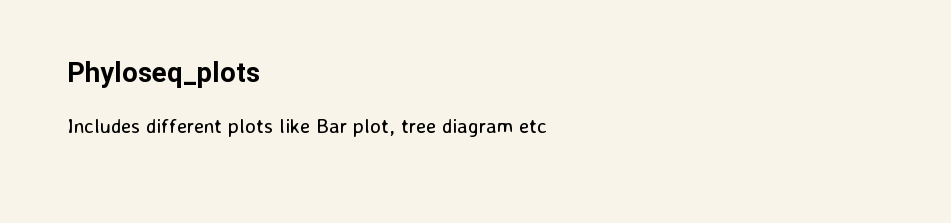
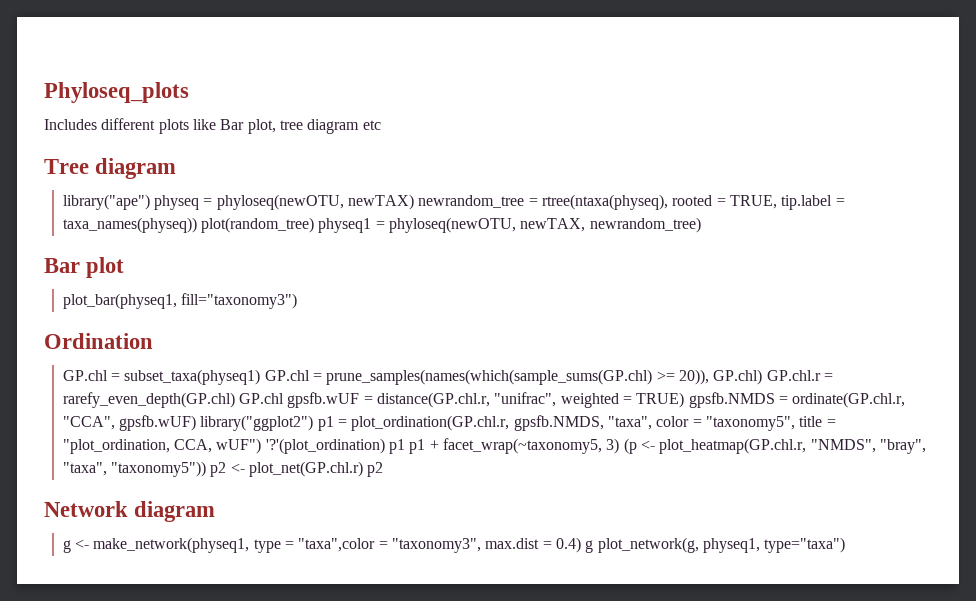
(547, 126) none -> [44,158,177,179] [62,194,845,210] [62,217,701,233] [44,257,125,278] [62,293,298,309] [44,333,153,349] [62,369,834,385] [62,392,906,408] [62,415,836,431] [62,438,927,454] [62,461,384,477] [44,501,216,522] [62,537,846,553] // Tree diagram // library("ape") physeq = phyloseq(newOTU, newTAX) newrandom_tree = rtree(ntaxa(physeq), rooted = TRUE, tip.label = taxa_names(physeq)) plot(random_tree) physeq1 = phyloseq(newOTU, newTAX, newrandom_tree) // Bar plot // plot_bar(physeq1, fill="taxonomy3") // Ordination // GP.chl = subset_taxa(physeq1) GP.chl = prune_samples(names(which(sample_sums(GP.chl) >= 20)), GP.chl) GP.chl.r = rarefy_even_depth(GP.chl) GP.chl gpsfb.wUF = distance(GP.chl.r, "unifrac", weighted = TRUE) gpsfb.NMDS = ordinate(GP.chl.r, "CCA", gpsfb.wUF) library("ggplot2") p1 = plot_ordination(GP.chl.r, gpsfb.NMDS, "taxa", color = "taxonomy5", title = "plot_ordination, CCA, wUF") '?'(plot_ordination) p1 p1 + facet_wrap(~taxonomy5, 3) (p <- plot_heatmap(GP.chl.r, "NMDS", "bray", "taxa", "taxonomy5")) p2 <- plot_net(GP.chl.r) p2 // Network diagram // g <- make_network(physeq1, type = "taxa",color = "taxonomy3", max.dist = 0.4) g plot_network(g, physeq1, type="taxa")

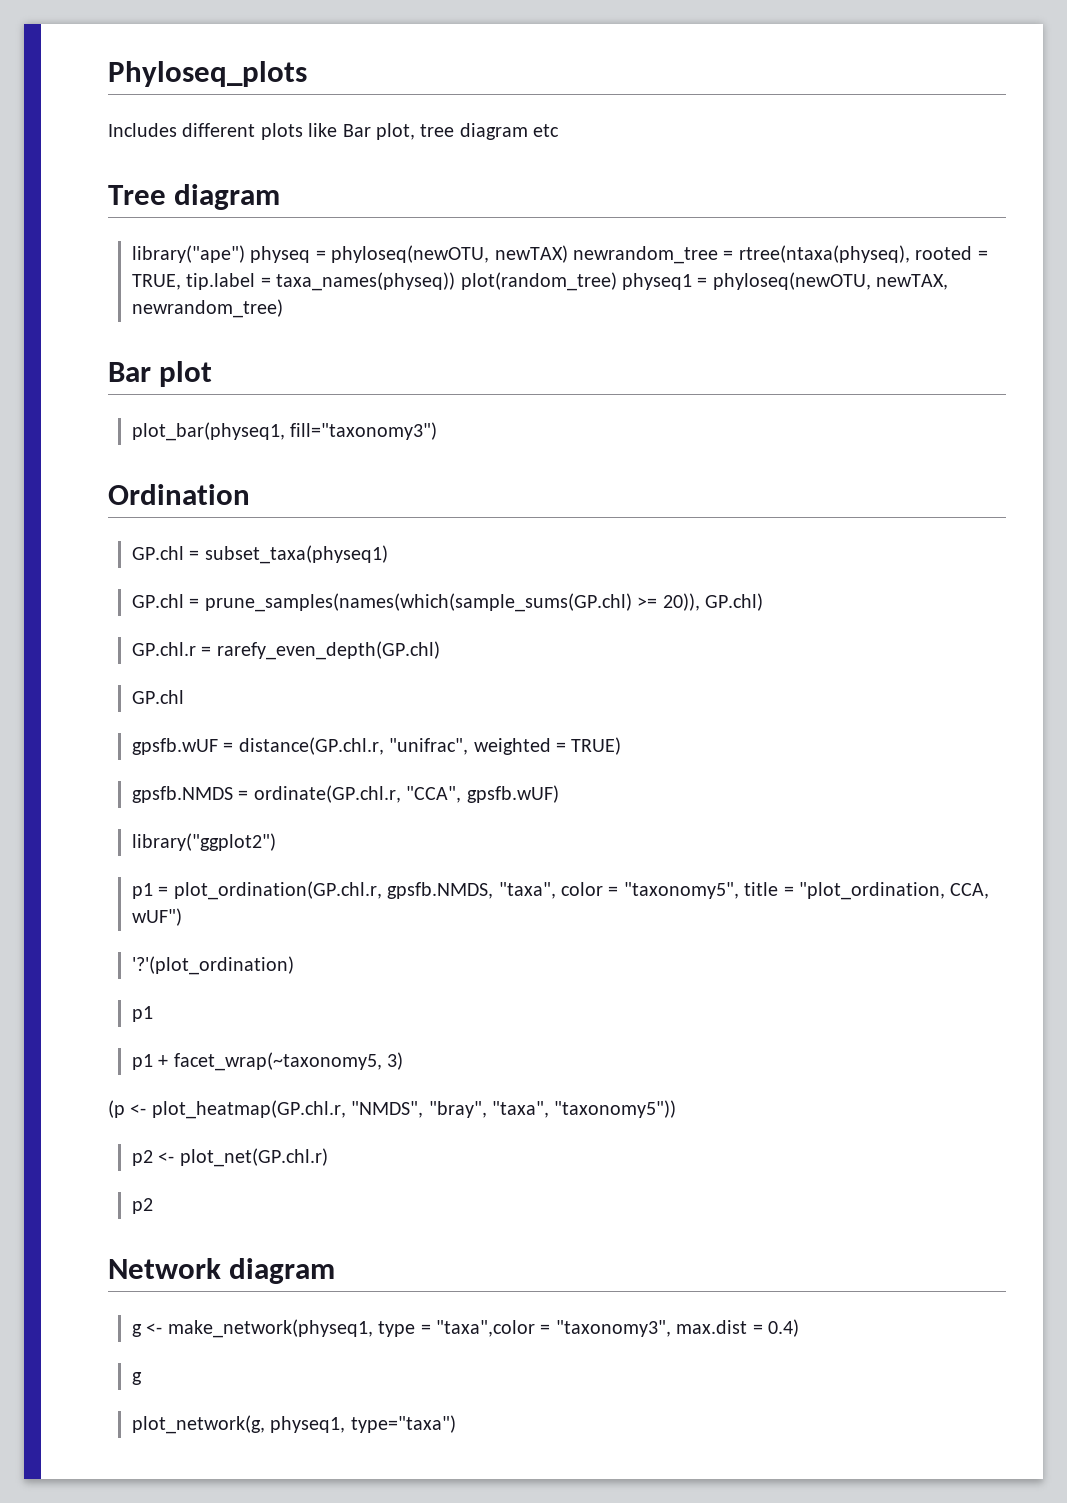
(261, 377) none -> (388, 554) //
(763, 377) none -> (763, 602) //
[239,393,285,404] GP.chl -> [131,690,184,704] // GP.chl //
(685, 400) none -> (622, 746) //
(197, 423) none -> (559, 794) //
(314, 423) none -> (276, 842) //
(262, 446) none -> (182, 917) //
[389,439,406,454] p1 -> [131,1006,153,1022] // p1 //
(620, 446) none -> (404, 1061) //
(207, 469) none -> (677, 1109) //
(364, 469) none -> (328, 1157) //
[585,540,594,553] g -> [131,1372,142,1385] // g //

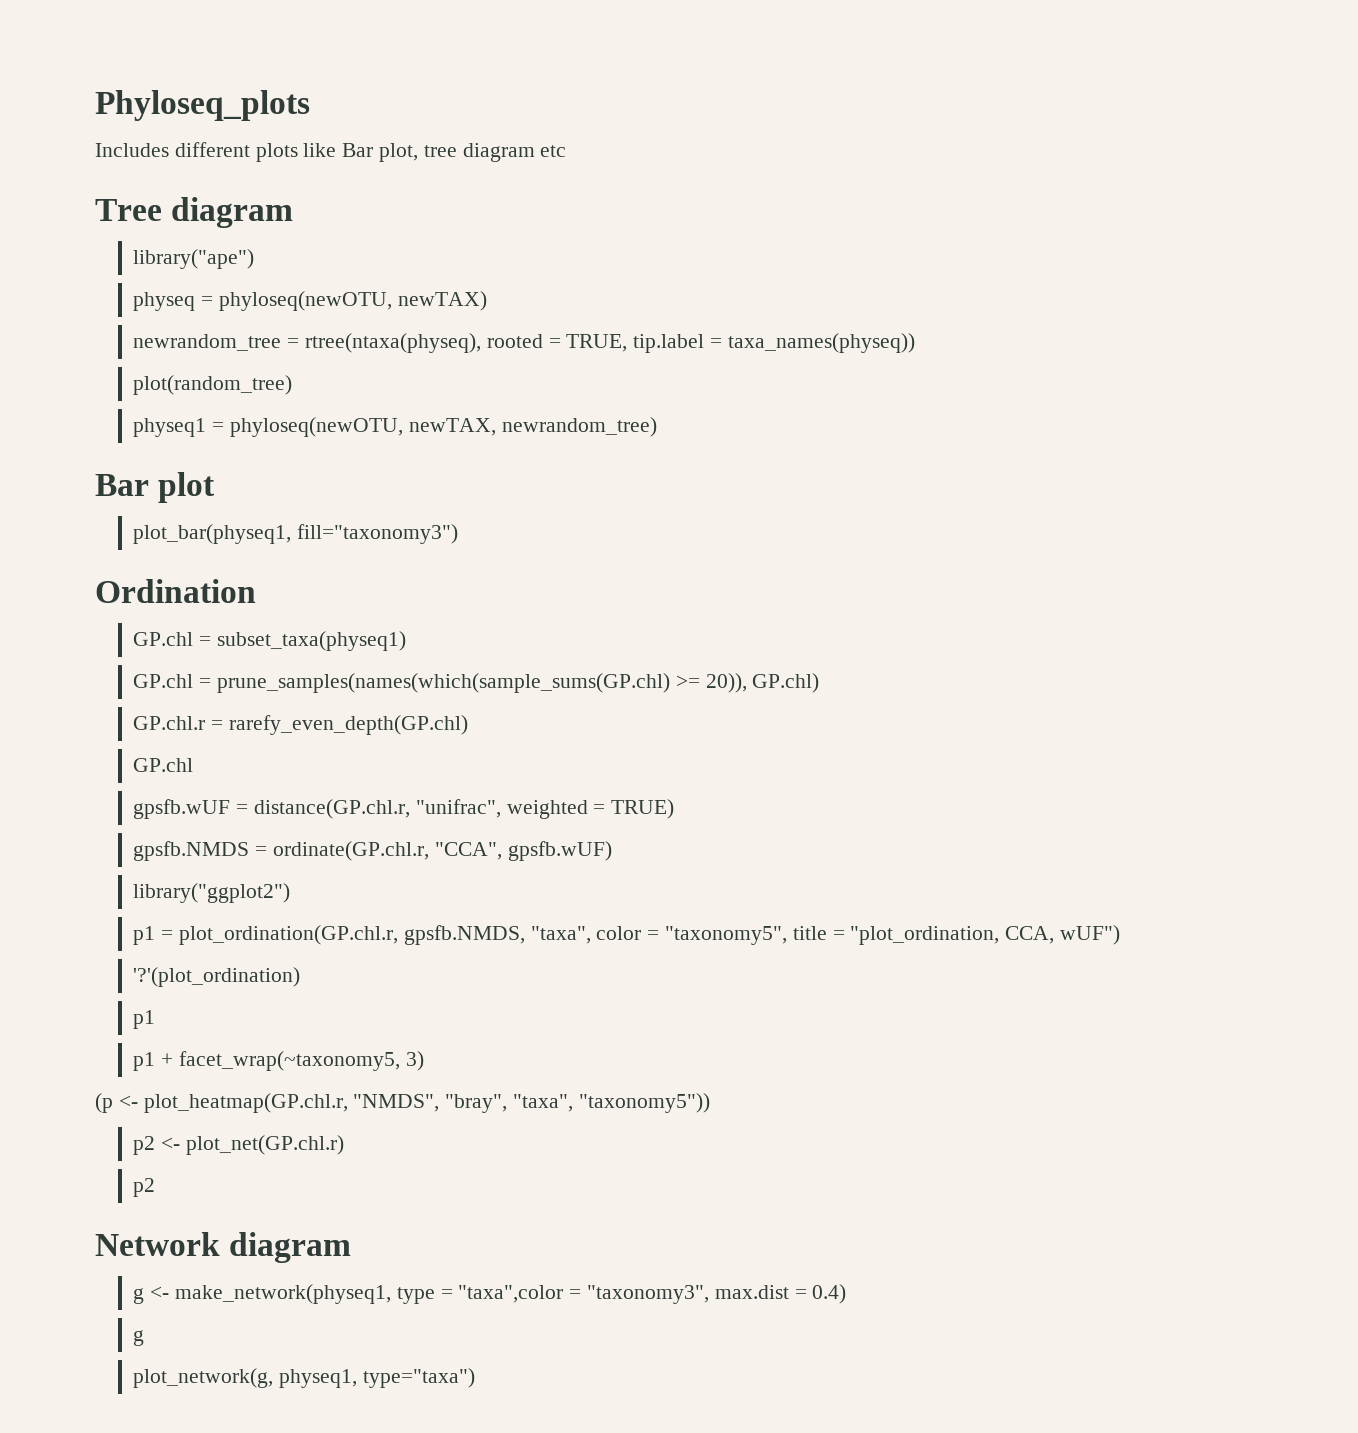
(245, 254) none -> (255, 259) //
(568, 254) none -> (487, 301) //
(456, 281) none -> (915, 343) //
(617, 281) none -> (293, 385) //

